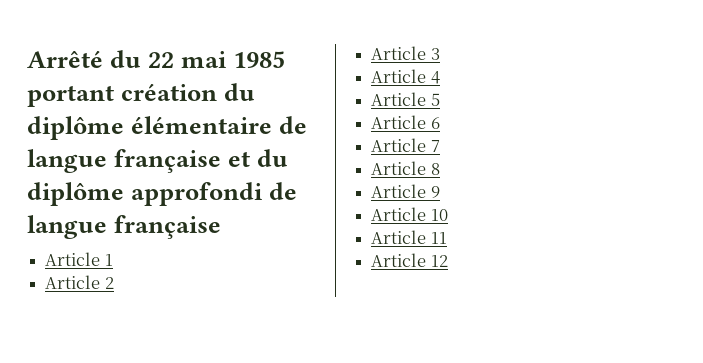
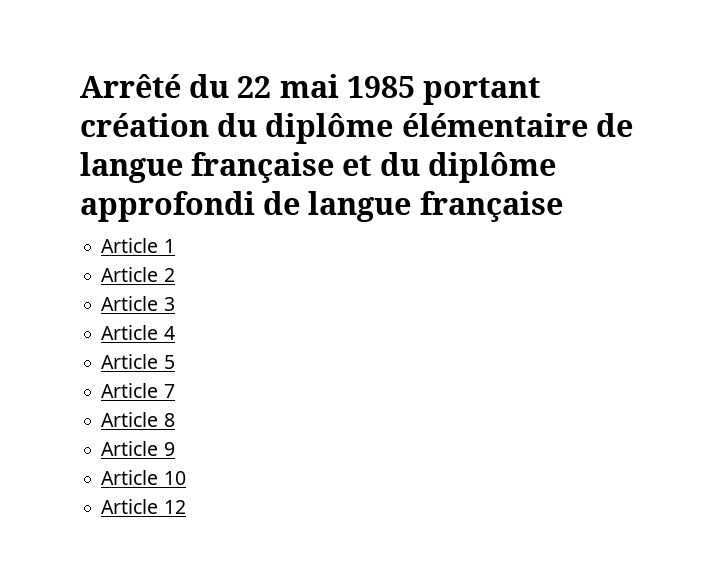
[371,115,440,129] // Article 6 -> (175, 362) none
[371,230,447,244] // Article 11 -> (186, 478) none

